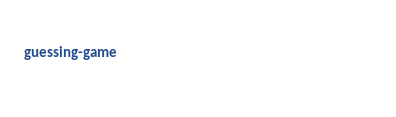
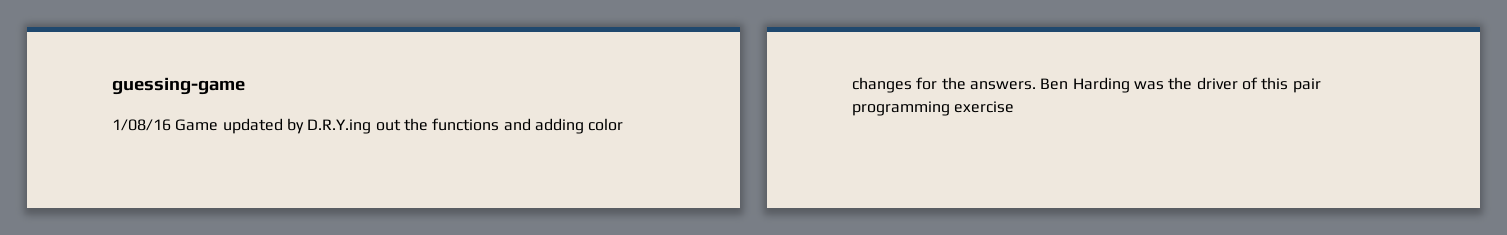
(117, 53) none -> [112,118,624,134] [852,77,1321,93] [852,101,1015,116] // 1/08/16 Game updated by D.R.Y.ing out the functions and adding color changes for the answers. Ben Harding was the driver of this pair programming exercise

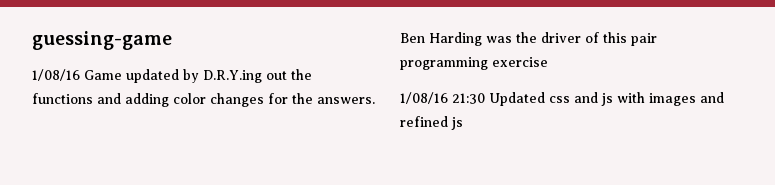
(1015, 107) none -> [400,92,724,106] [400,116,463,130] // 1/08/16 21:30 Updated css and js with images and refined js

